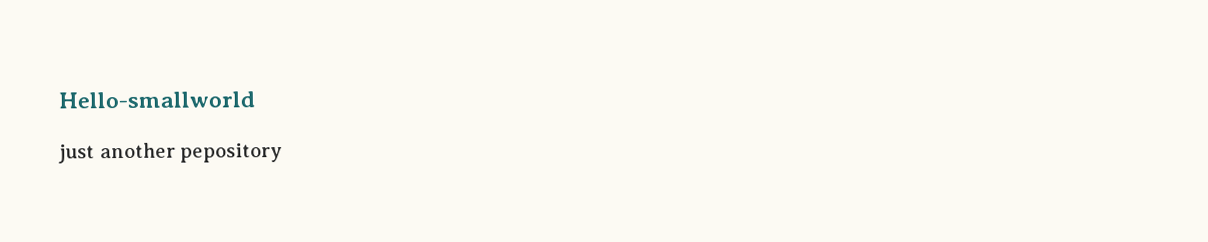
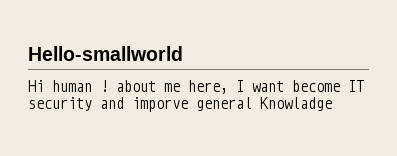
[58,142,284,164] just another pepository -> [28,80,364,94] [28,97,332,112] Hi human ! about me here, I want become IT security and imporve general Knowladge

